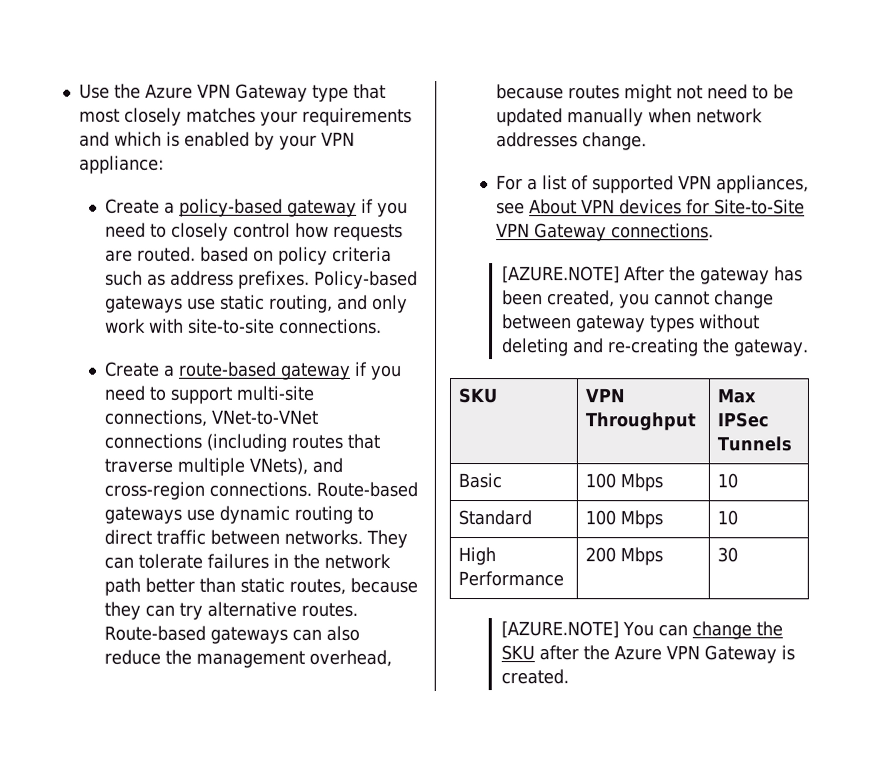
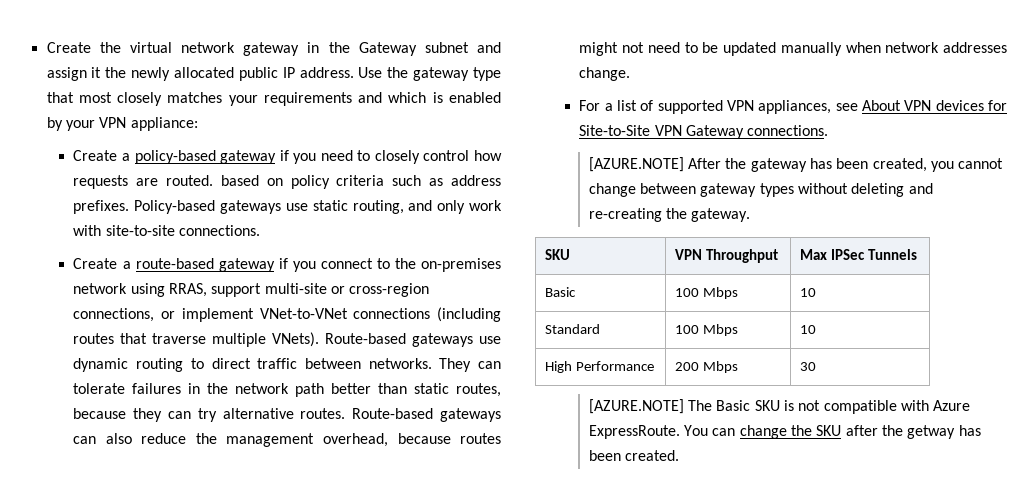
[78,83,308,102] Use the Azure VPN Gateway -> [46,42,502,56] [46,67,470,81] Create the virtual network gateway in the Gateway subnet and assign it the newly allocated public IP address. Use the gateway
[103,385,314,404] [103,409,207,427] need to support multi-site connections, -> [320,258,501,272] [73,283,430,297] [73,308,254,322] connect to the on-premises network using RRAS, support multi-site or cross-region connections, or implement
[248,457,343,475] [103,481,312,500] VNets), and cross-region connections. -> [272,332,320,347] VNets).
(620, 630) none -> [688,400,971,414] [588,425,680,439] The Basic SKU is not compatible with Azure ExpressRoute.
[614,645,796,664] Azure VPN Gateway is -> [907,425,981,439] [588,450,621,461] getway has been

